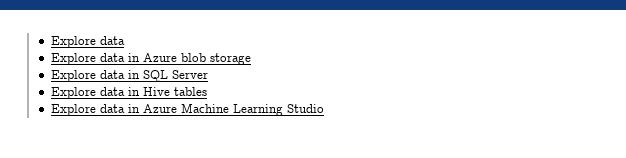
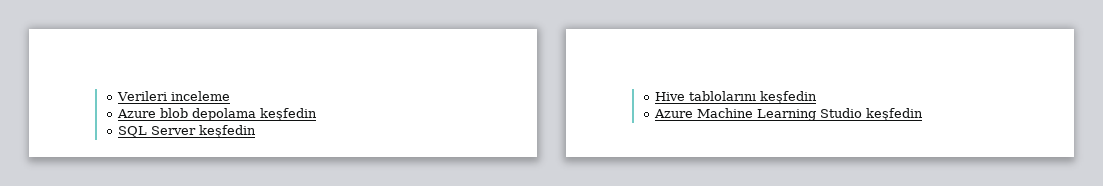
[50,36,125,48] [50,53,251,65] [50,70,208,82] [50,87,207,99] [50,104,140,116] Explore data // Explore data in Azure blob storage // Explore data in SQL Server // Explore data in Hive tables // Explore data in -> [117,91,231,101] [117,108,318,121] [118,125,257,138] [655,91,818,104] Verileri inceleme // Azure blob depolama keşfedin // SQL Server keşfedin // Hive tablolarını keşfedin //
(324, 108) none -> [866,108,924,121] keşfedin

